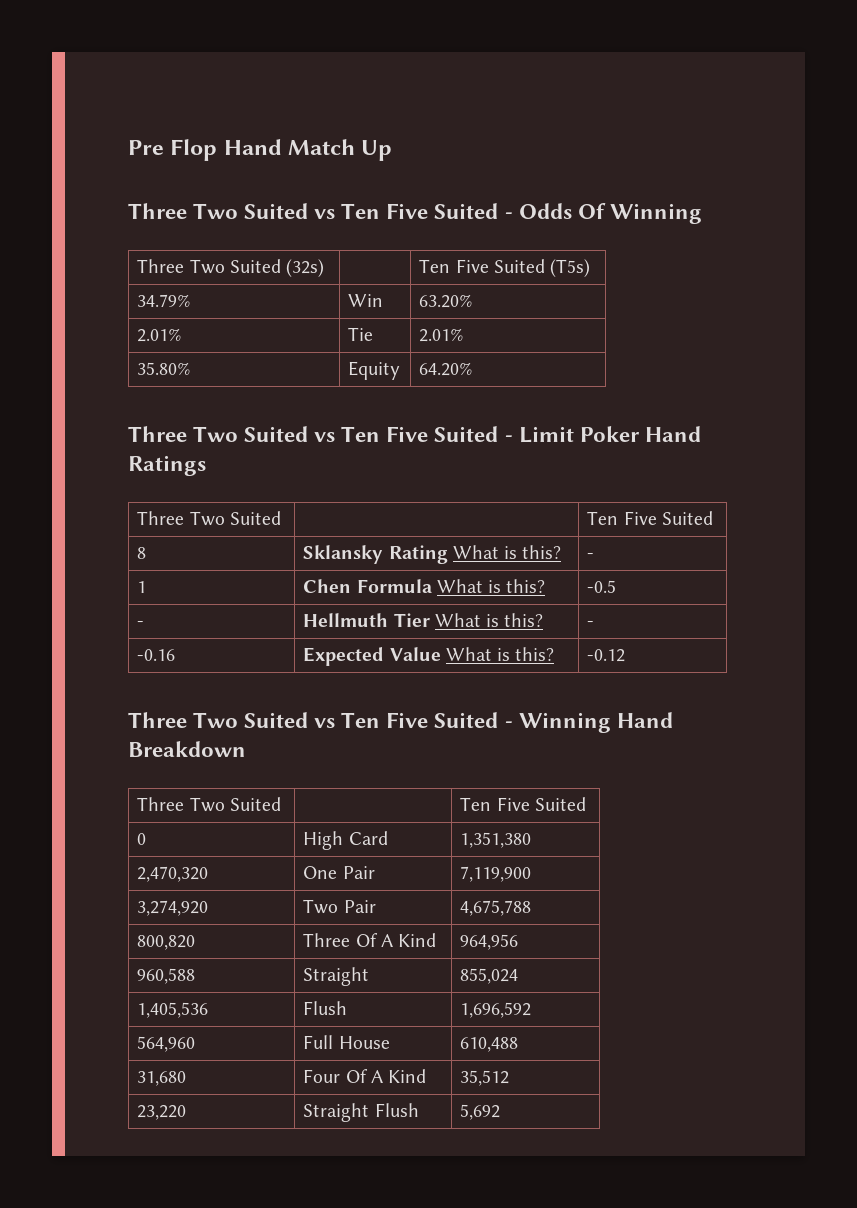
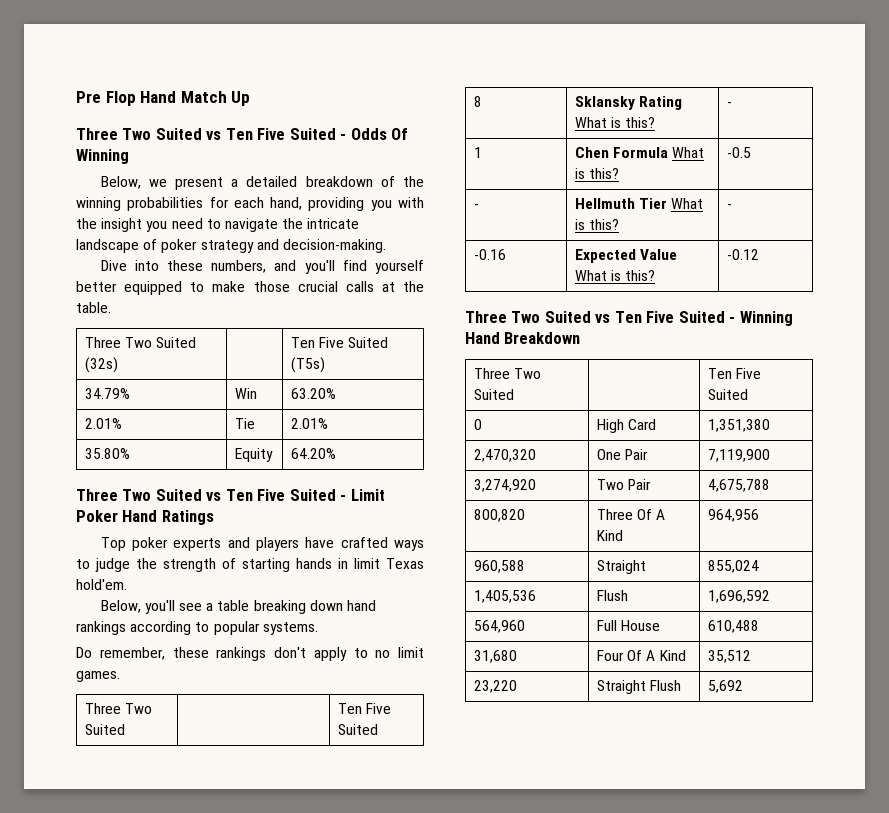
(702, 213) none -> [100,176,424,190] [76,197,424,211] [76,218,360,232] [76,239,386,253] [100,260,424,274] [76,281,424,295] [76,302,111,313] // Below, we present a detailed breakdown of the winning probabilities for each hand, providing you with the insight you need to navigate the intricate landscape of poker strategy and decision-making. // Dive into these numbers, and you'll find yourself better equipped to make those crucial calls at the table.
(206, 465) none -> [100,537,424,551] [76,558,424,572] [76,579,127,590] [100,600,376,614] [76,621,318,635] [76,647,424,661] [76,671,120,682] // Top poker experts and players have crafted ways to judge the strength of starting hands in limit Texas hold'em. // Below, you'll see a table breaking down hand rankings according to popular systems. // Do remember, these rankings don't apply to no limit games.

